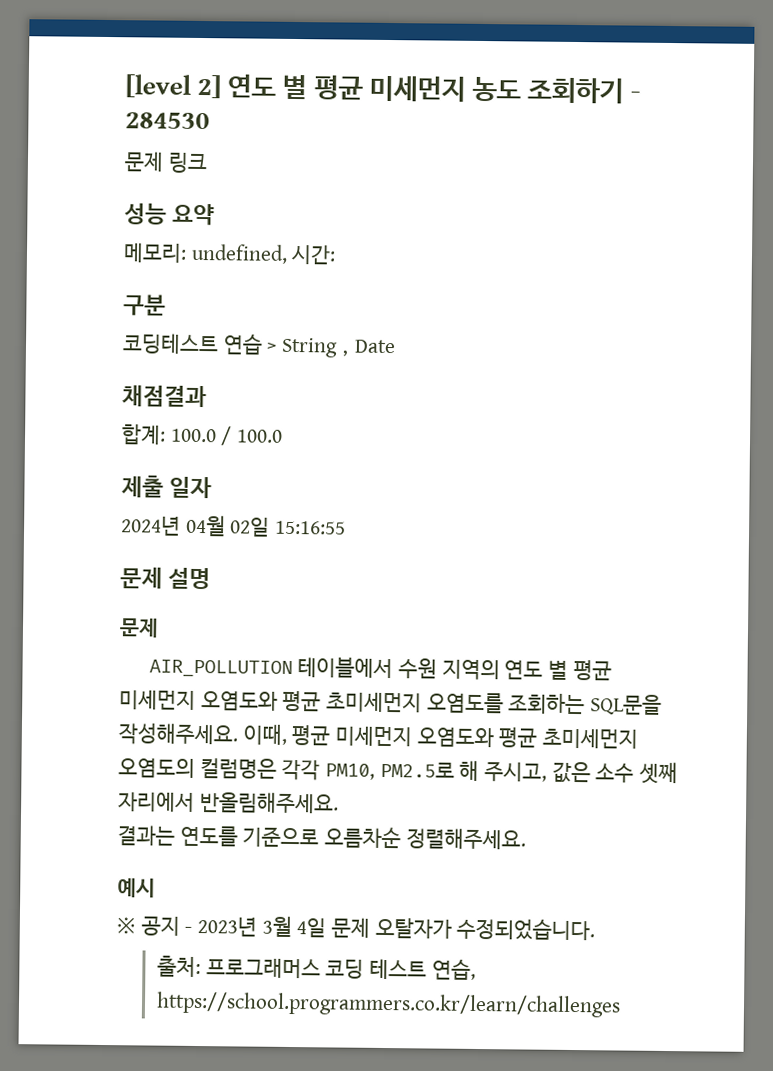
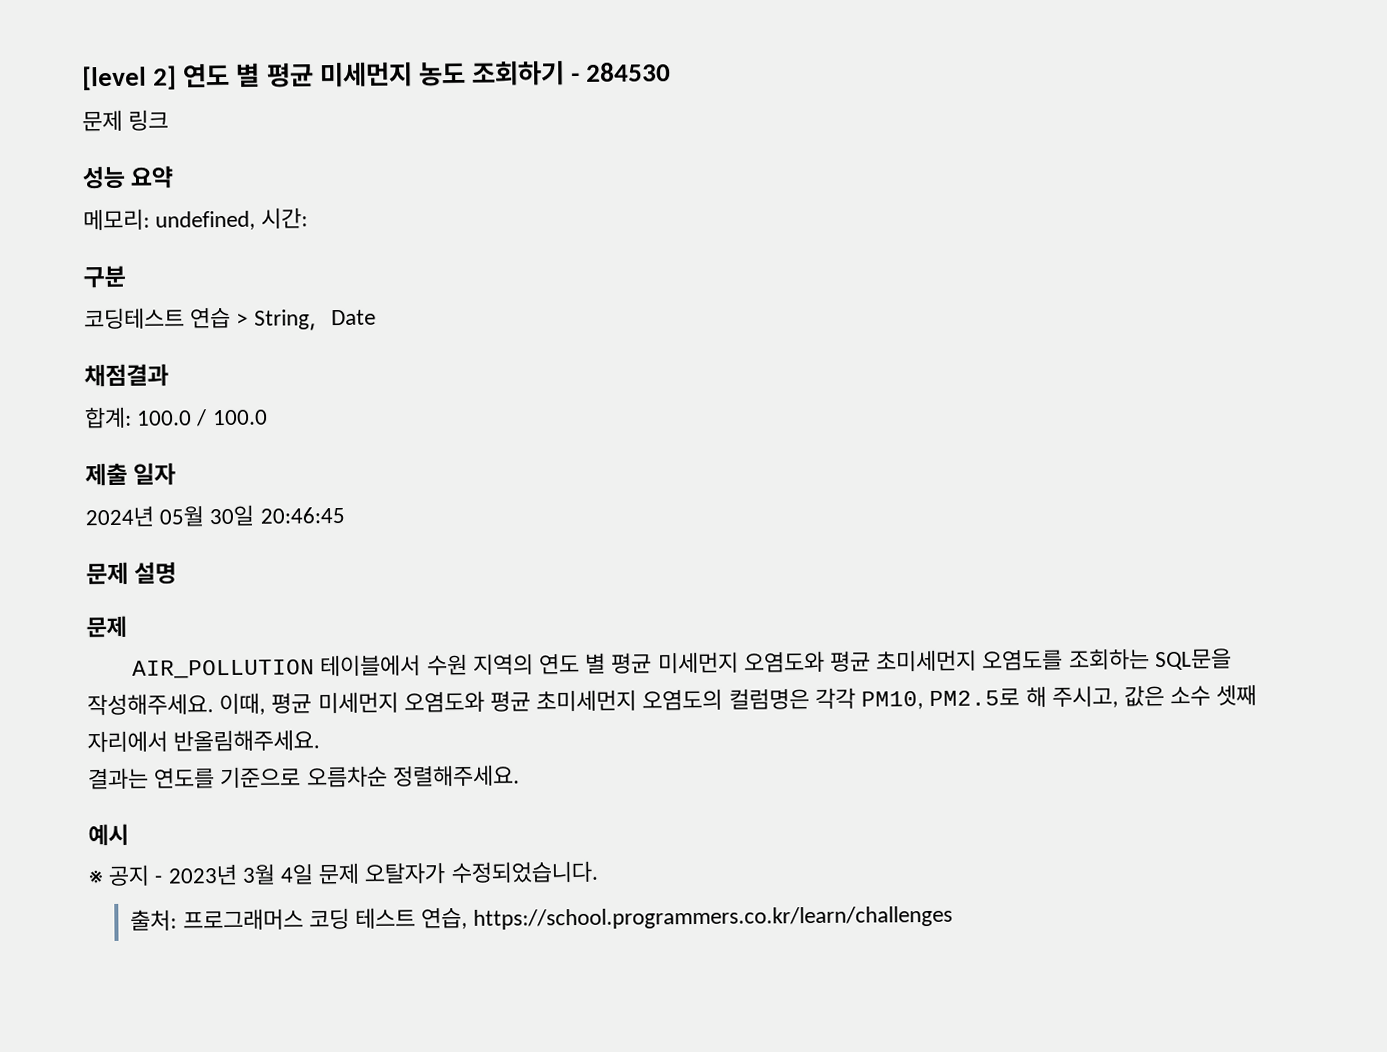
[184,514,347,537] 04월 02일 15:16:55 -> [159,504,345,527] 05월 30일 20:46:45

